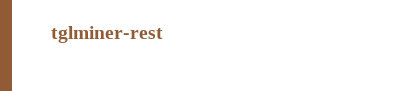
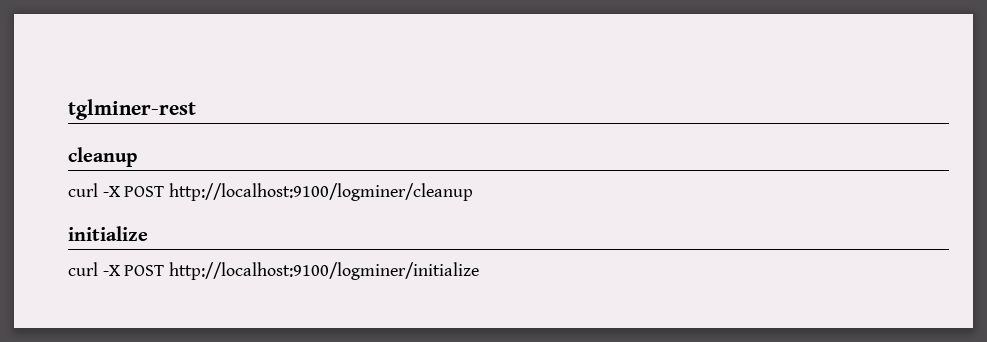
(163, 34) none -> [68,147,137,167] [68,183,474,201] [68,226,148,241] [68,262,480,280] // cleanup // curl -X POST http://localhost:9100/logminer/cleanup // initialize // curl -X POST http://localhost:9100/logminer/initialize

